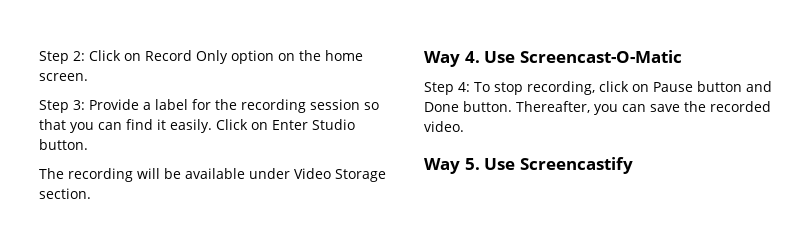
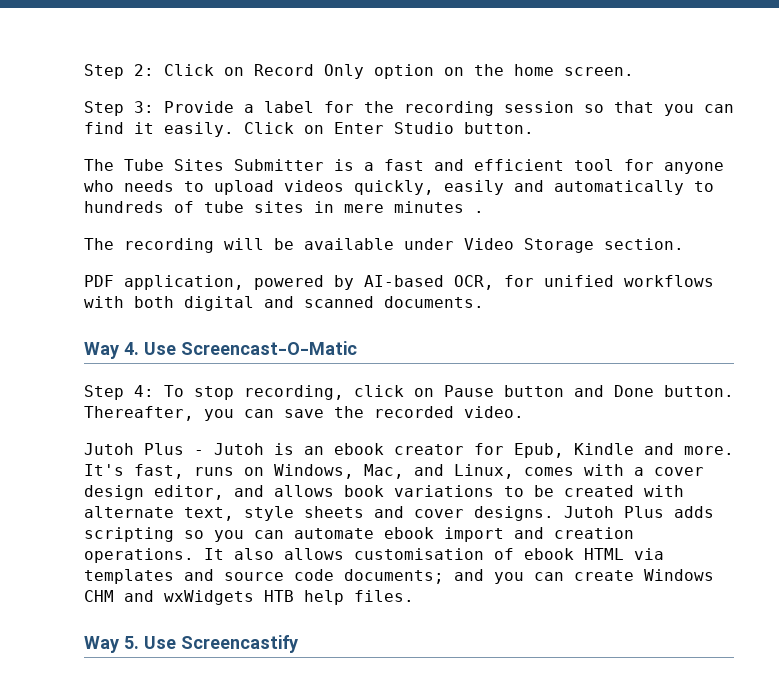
(88, 144) none -> [84,159,724,174] [84,180,714,195] [84,201,484,213] // The Tube Sites Submitter is a fast and efficient tool for anyone who needs to upload videos quickly, easily and automatically to hundreds of tube sites in mere minutes .
(91, 193) none -> [84,275,714,290] [84,296,484,311] // PDF application, powered by AI-based OCR, for unified workflows with both digital and scanned documents.
(464, 126) none -> [84,443,734,458] [84,464,704,479] [84,485,684,500] [84,506,714,521] [84,527,634,542] [84,548,664,563] [84,569,714,584] [84,590,414,605] // Jutoh Plus - Jutoh is an ebook creator for Epub, Kindle and more. It's fast, runs on Windows, Mac, and Linux, comes with a cover design editor, and allows book variations to be created with alternate text, style sheets and cover designs. Jutoh Plus adds scripting so you can automate ebook import and creation operations. It also allows customisation of ebook HTML via templates and source code documents; and you can create Windows CHM and wxWidgets HTB help files.

